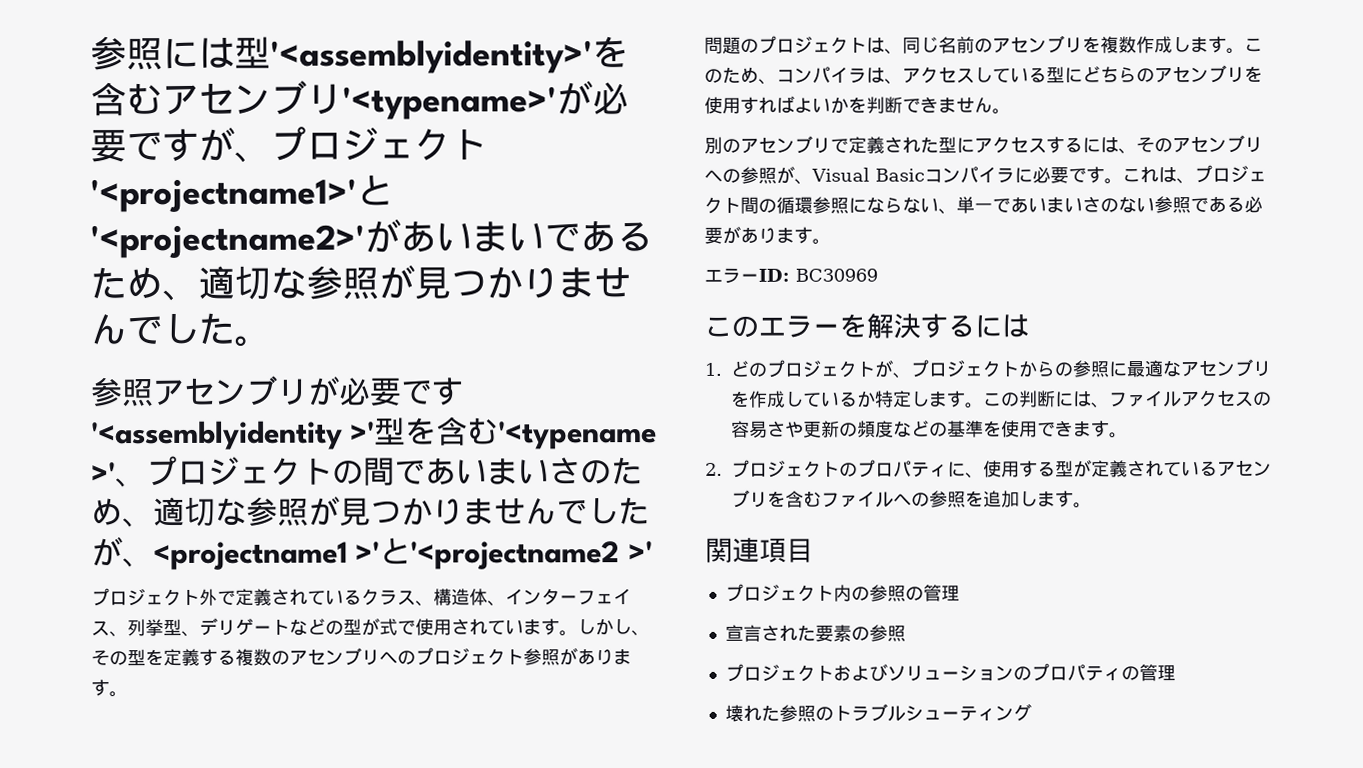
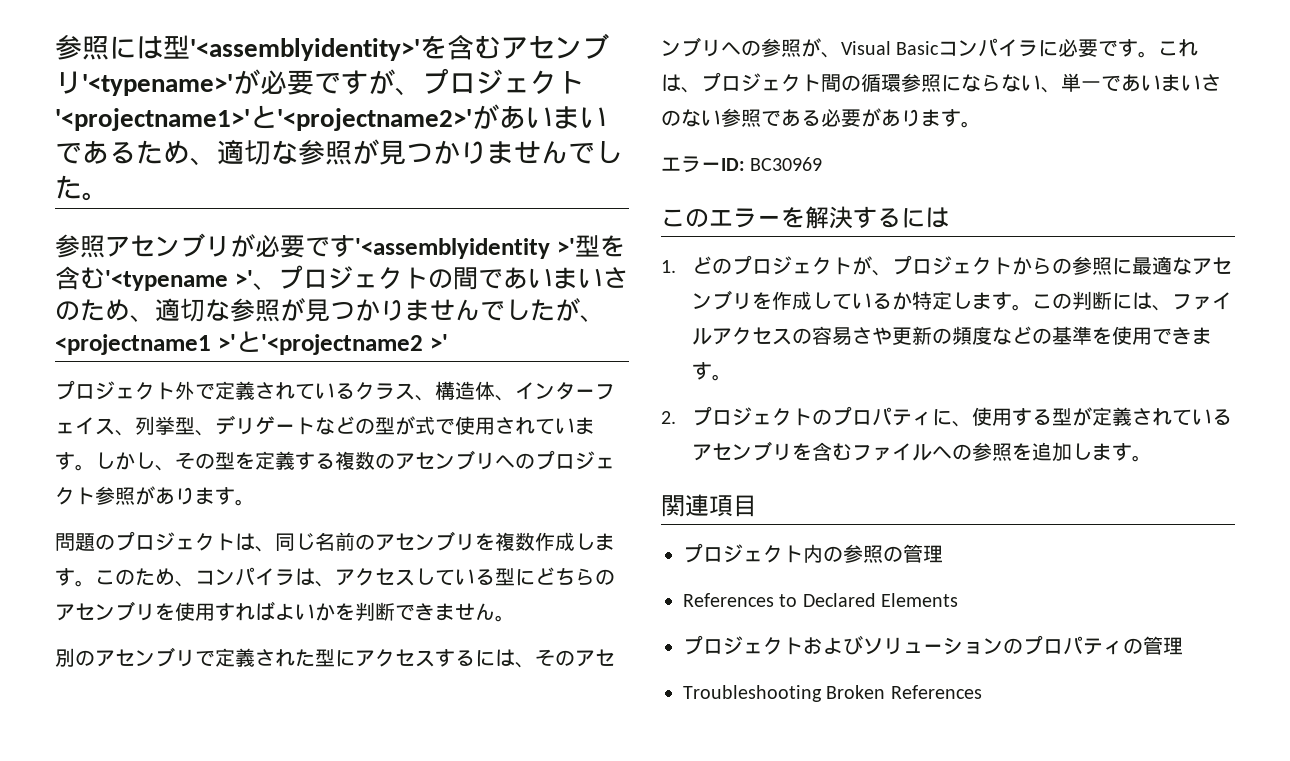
[724,624,906,642] 宣言された要素の参照 -> [683,593,959,607] References to Declared Elements
[724,703,1032,722] 壊れた参照のトラブルシューティング -> [683,685,982,702] Troubleshooting Broken References

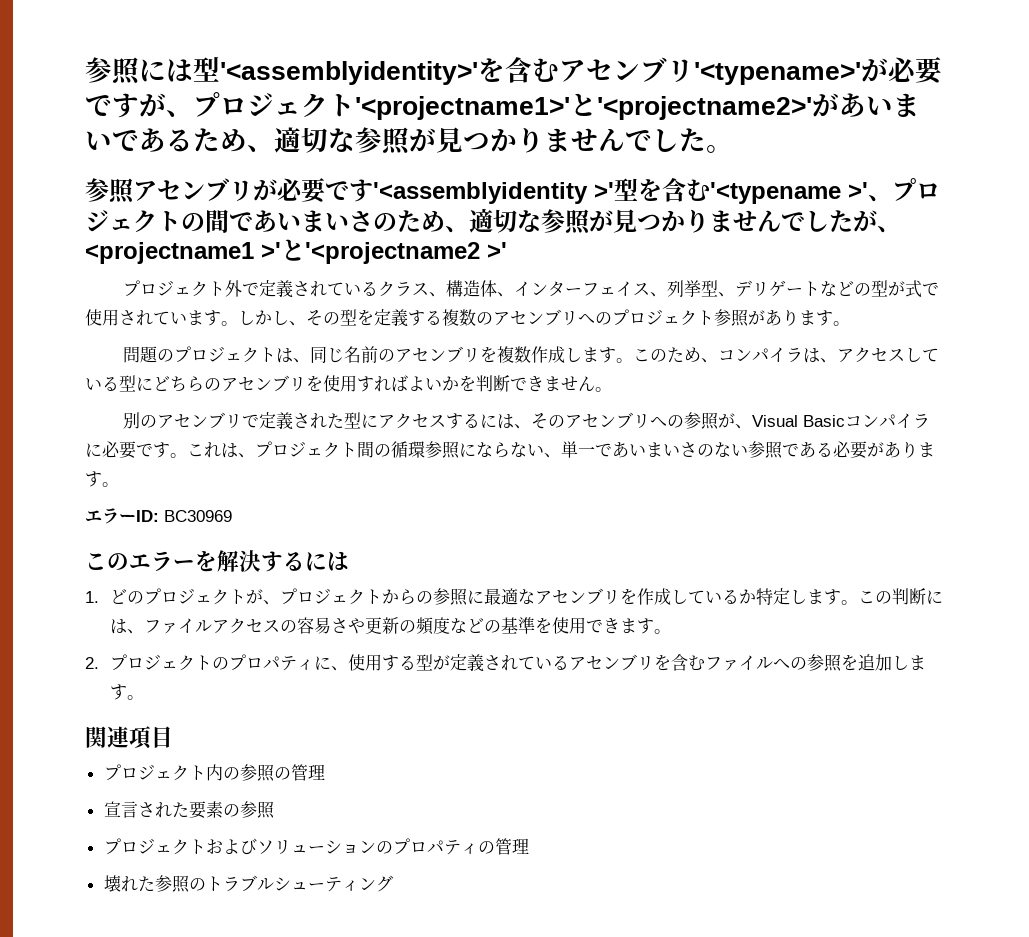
[683,593,959,607] References to Declared Elements -> [103,801,275,819] 宣言された要素の参照
[683,685,982,702] Troubleshooting Broken References -> [103,875,393,893] 壊れた参照のトラブルシューティング

